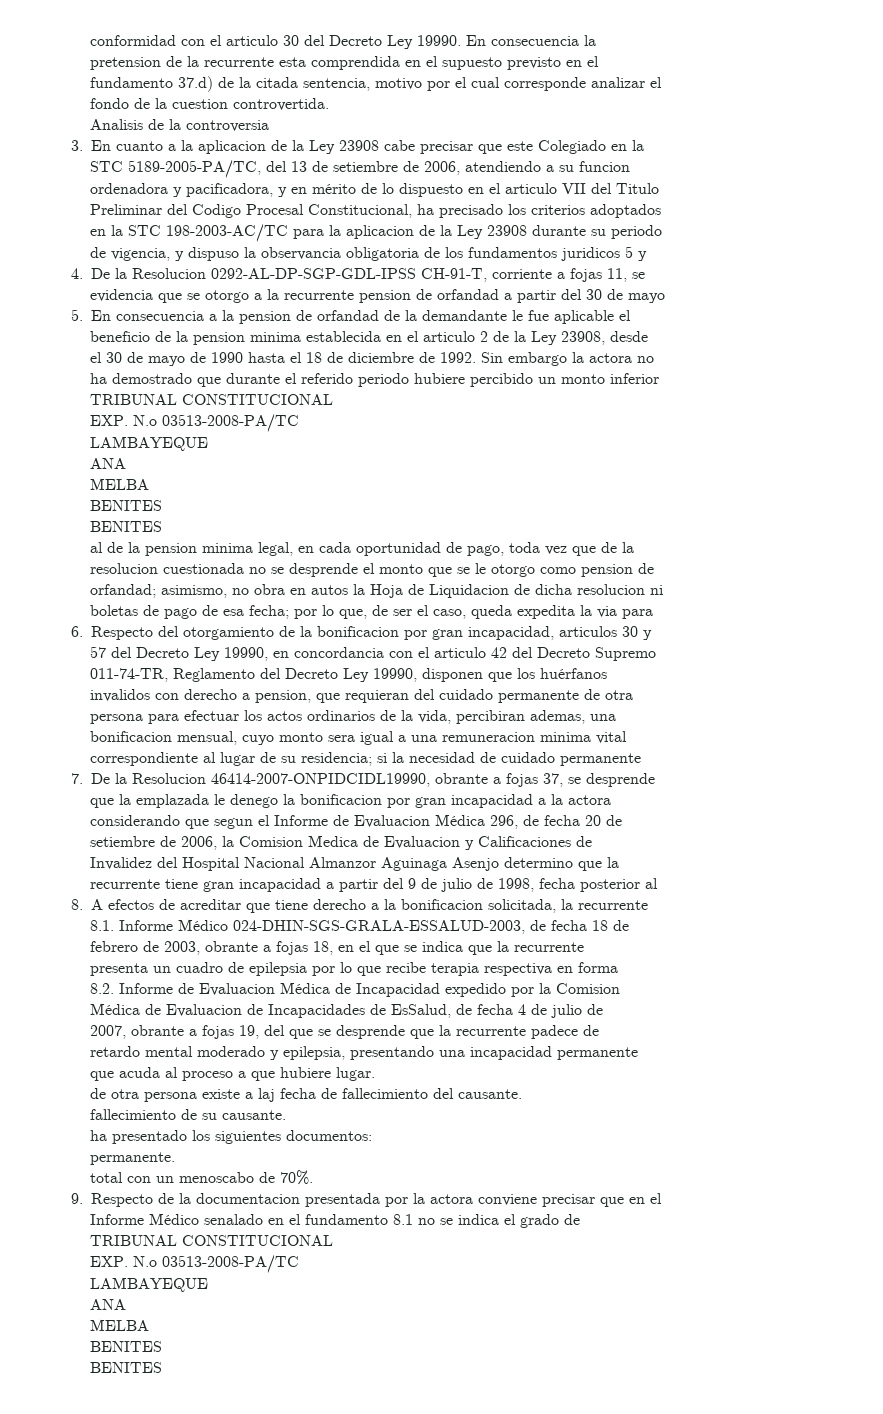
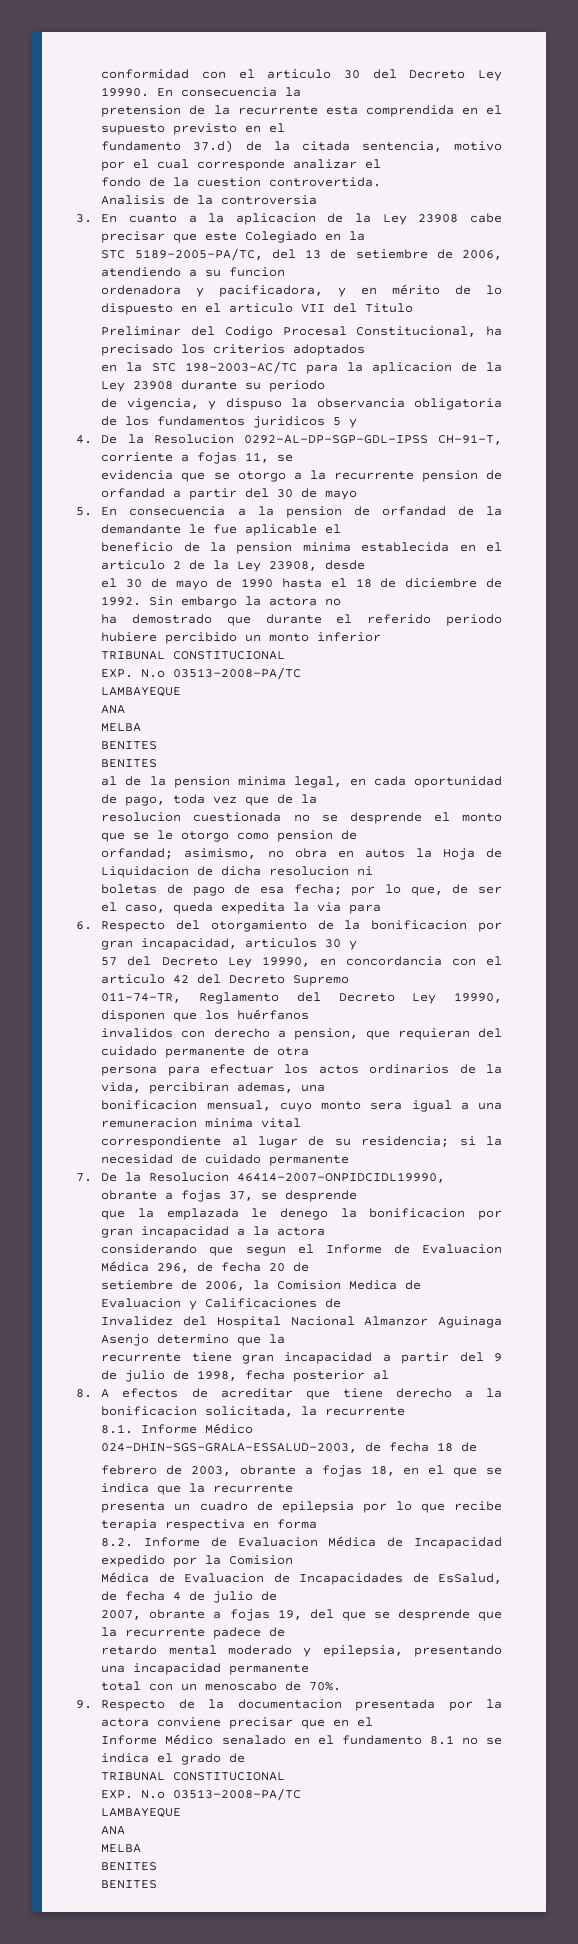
[89,1067,375,1081] [89,1088,522,1102] [89,1109,286,1120] [89,1130,372,1144] [89,1152,175,1165] // que acuda al proceso a que hubiere lugar. // de otra persona existe a laj fecha de fallecimiento del causante. // fallecimiento de su causante. // ha presentado los siguientes documentos: // permanente. -> (310, 1669) none

